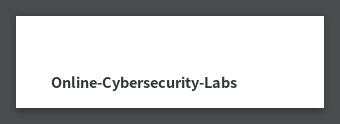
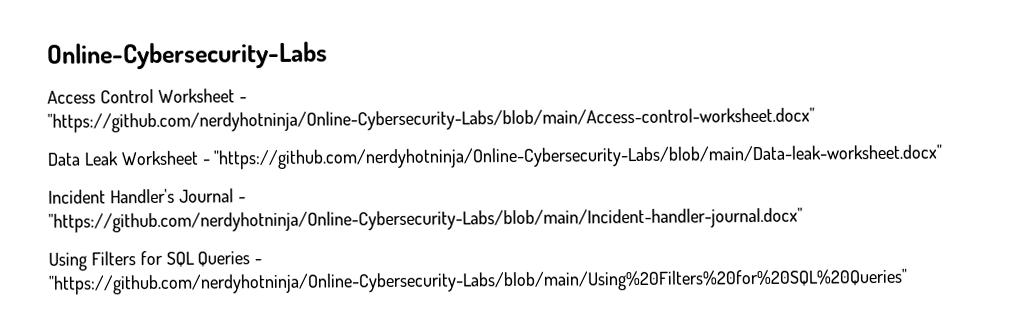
(237, 83) none -> [47,88,247,104] [47,107,815,133] [47,144,944,170] [48,188,246,204] [48,207,803,233] [48,250,263,271] [48,268,908,295] // Access Control Worksheet - "https://github.com/nerdyhotninja/Online-Cybersecurity-Labs/blob/main/Access-control-worksheet.docx" // Data Leak Worksheet - "https://github.com/nerdyhotninja/Online-Cybersecurity-Labs/blob/main/Data-leak-worksheet.docx" // Incident Handler's Journal - "https://github.com/nerdyhotninja/Online-Cybersecurity-Labs/blob/main/Incident-handler-journal.docx" // Using Filters for SQL Queries - "https://github.com/nerdyhotninja/Online-Cybersecurity-Labs/blob/main/Using%20Filters%20for%20SQL%20Queries"

